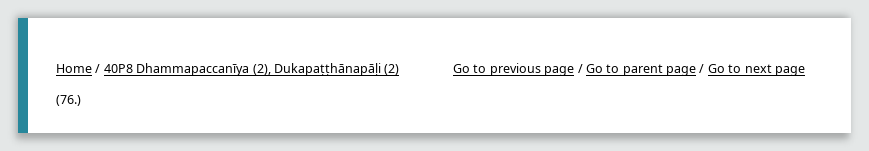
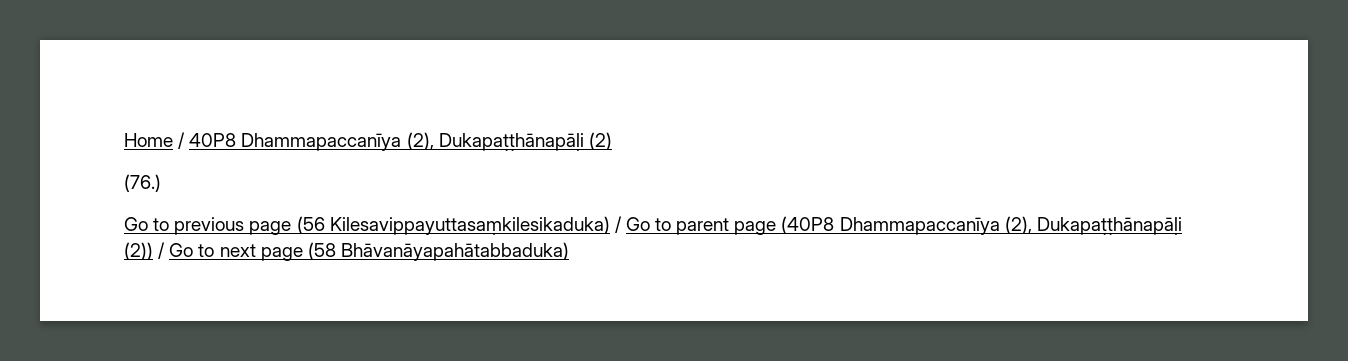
(575, 71) none -> [296,216,610,235] (56 Kilesavippayuttasaṃkilesikaduka)
(696, 71) none -> [781,216,1182,235] [124,242,153,260] (40P8 Dhammapaccanīya (2), Dukapaṭṭhānapāḷi (2))
(805, 71) none -> [307,242,569,261] (58 Bhāvanāyapahātabbaduka)

